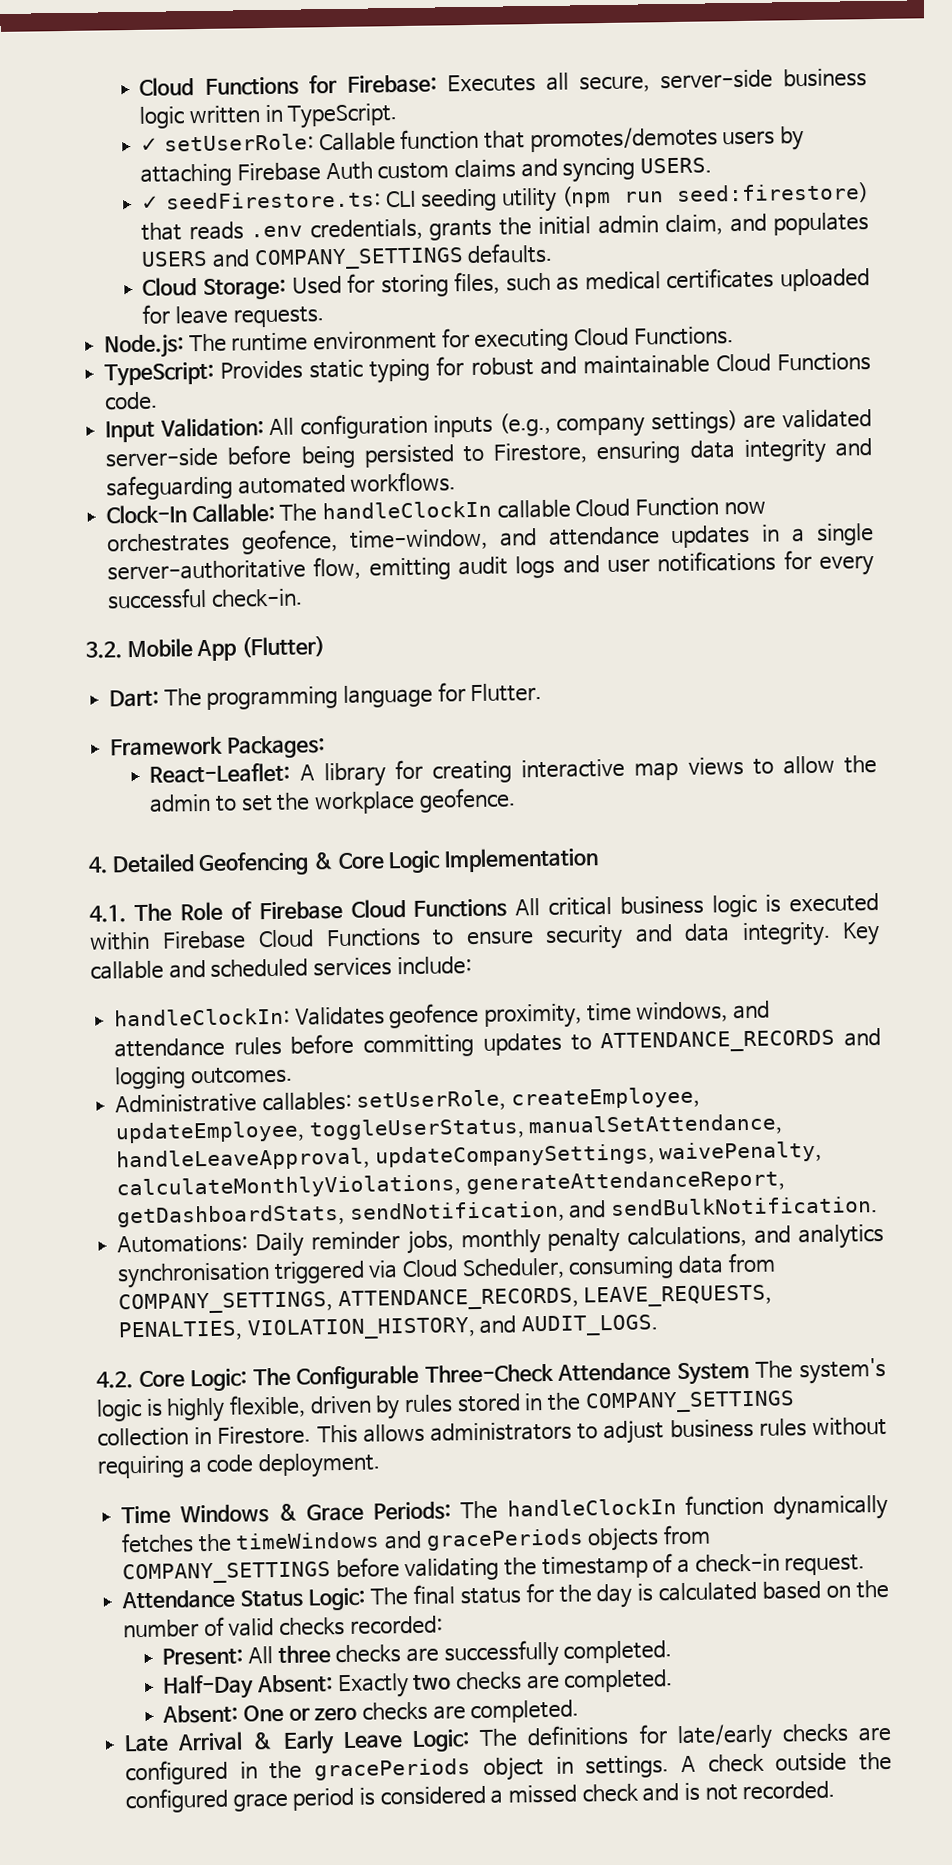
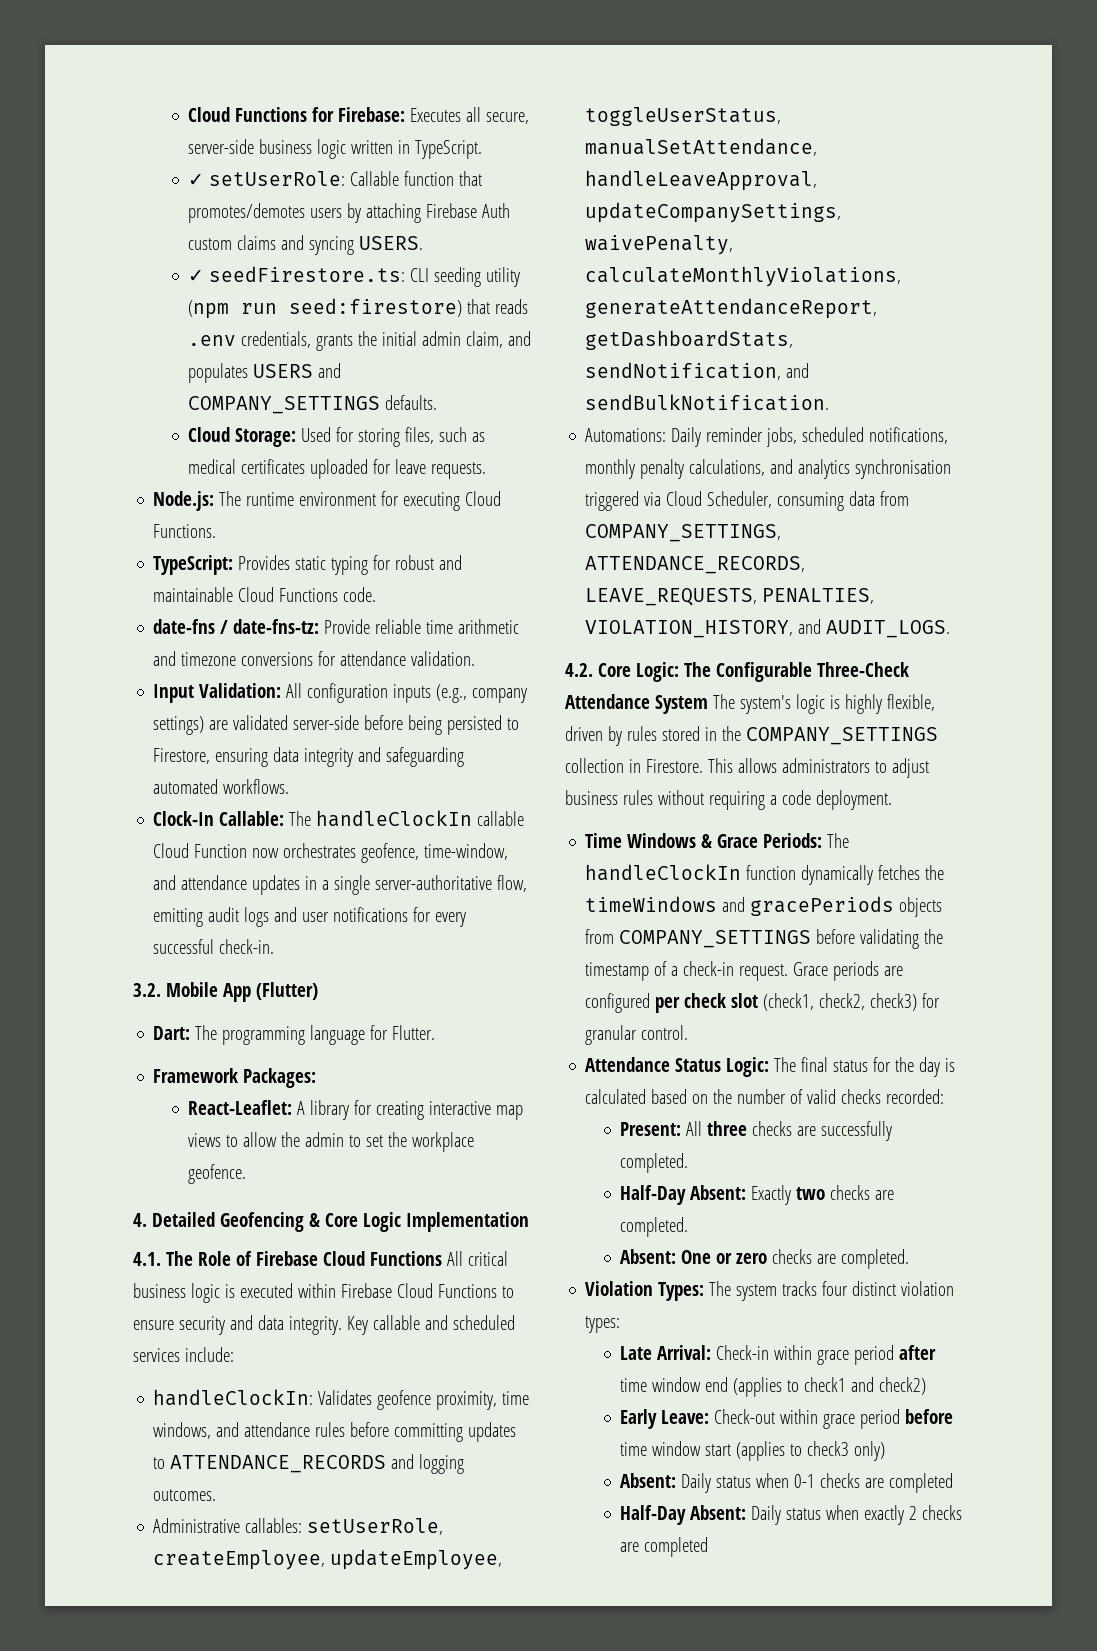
(159, 401) none -> [153,619,520,634] [153,651,476,666] // date-fns / date-fns-tz: Provide reliable time arithmetic and timezone conversions for attendance validation.
(454, 1242) none -> [802,427,949,444] scheduled notifications,
(866, 1565) none -> [793,961,904,981] [585,993,941,1013] [585,1025,689,1045] Grace periods are configured per check slot (check1, check2, check3) for granular control.
[124,1723,893,1755] [125,1751,892,1786] [125,1780,836,1814] Late Arrival & Early Leave Logic: The definitions for late/early checks are configured in the gracePeriods object in settings. A check outside the configured grace period is considered a missed check and is not recorded. -> [585,1281,955,1301] [585,1316,621,1333] [620,1345,937,1365] [620,1377,927,1397] [620,1409,954,1429] [620,1441,886,1461] [620,1473,954,1493] [620,1505,963,1525] [620,1537,709,1557] Violation Types: The system tracks four distinct violation types: // Late Arrival: Check-in within grace period after time window end (applies to check1 and check2) // Early Leave: Check-out within grace period before time window start (applies to check3 only) // Absent: Daily status when 0-1 checks are completed // Half-Day Absent: Daily status when exactly 2 checks are completed

